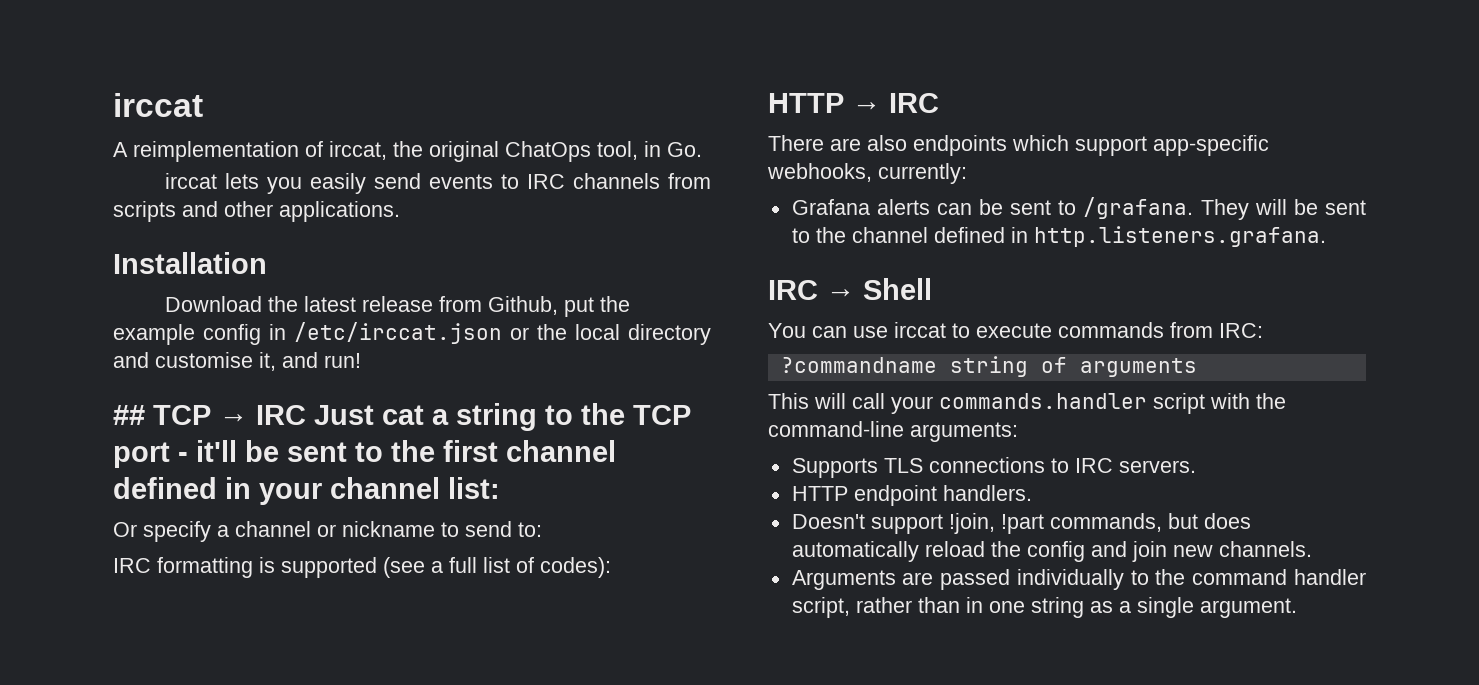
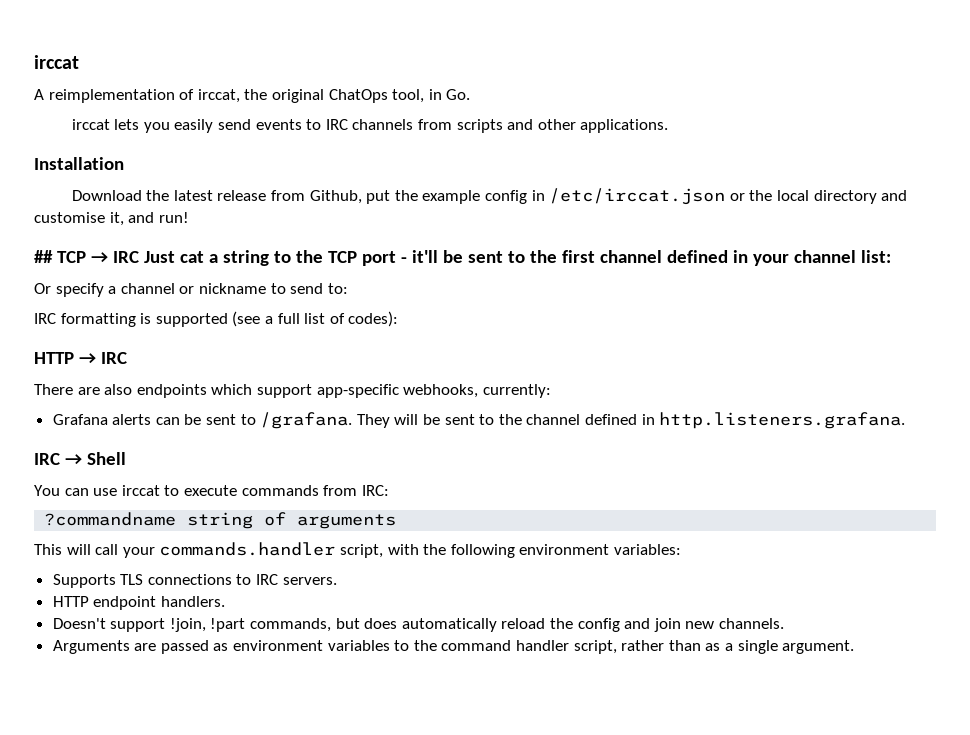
[1153,393,1205,414] script -> [339,544,383,558] script,
[768,421,1018,442] command-line arguments: -> [450,544,681,558] following environment variables:
[1016,569,1124,590] individually -> [213,640,390,651] as environment variables
[965,597,1084,618] in one string -> (701, 645) none

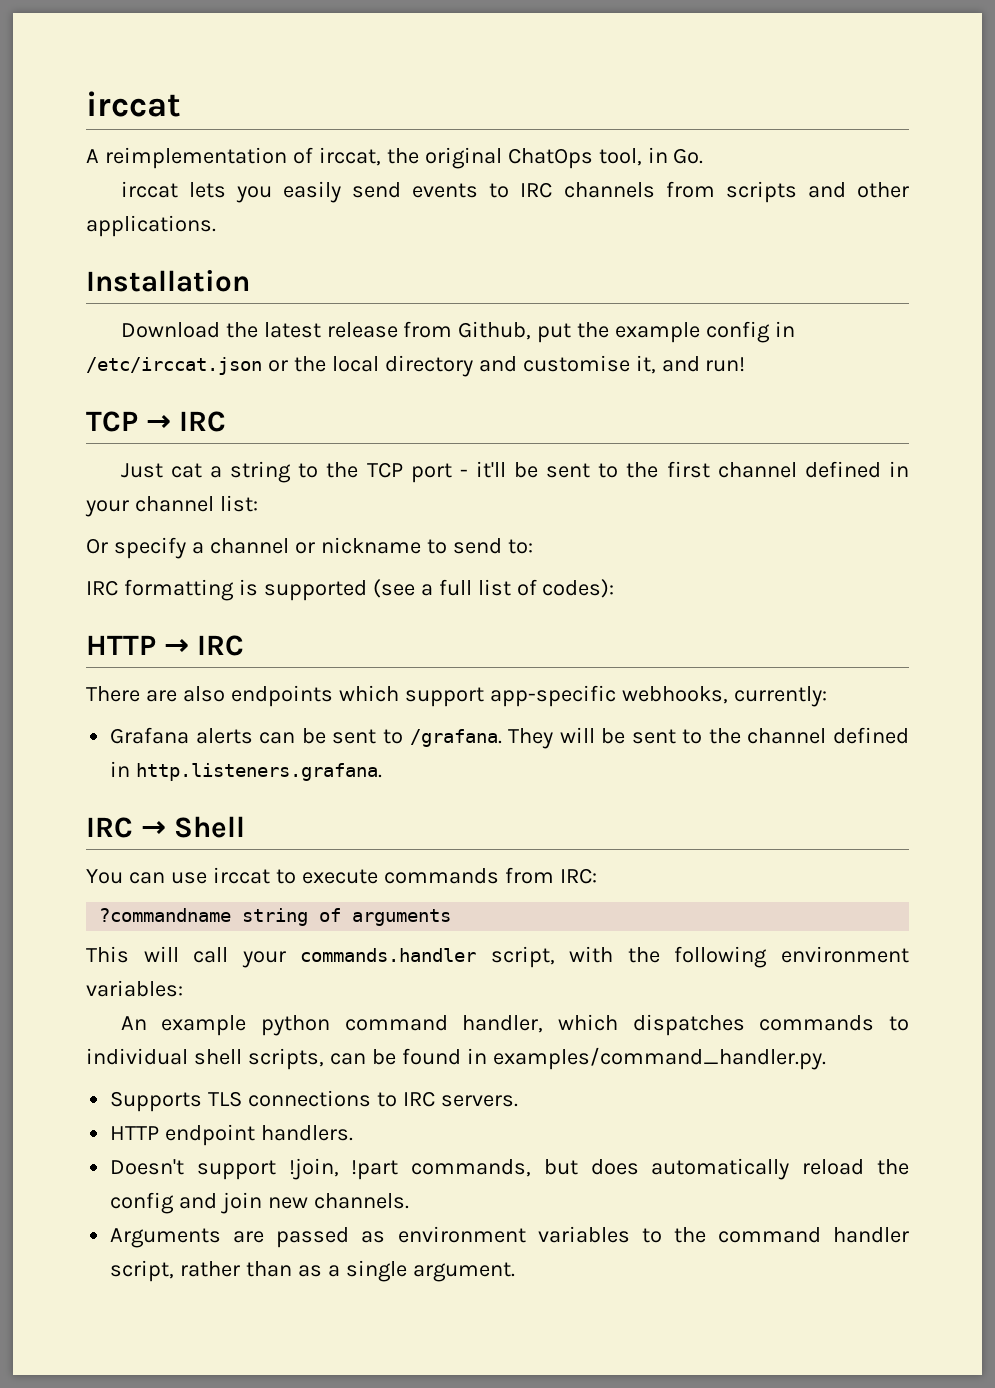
[34,250,53,263] ## -> (746, 364) none
(139, 257) none -> (226, 421) //
(681, 549) none -> [120,1014,909,1036] [86,1047,826,1070] // An example python command handler, which dispatches commands to individual shell scripts, can be found in examples/command_handler.py.

